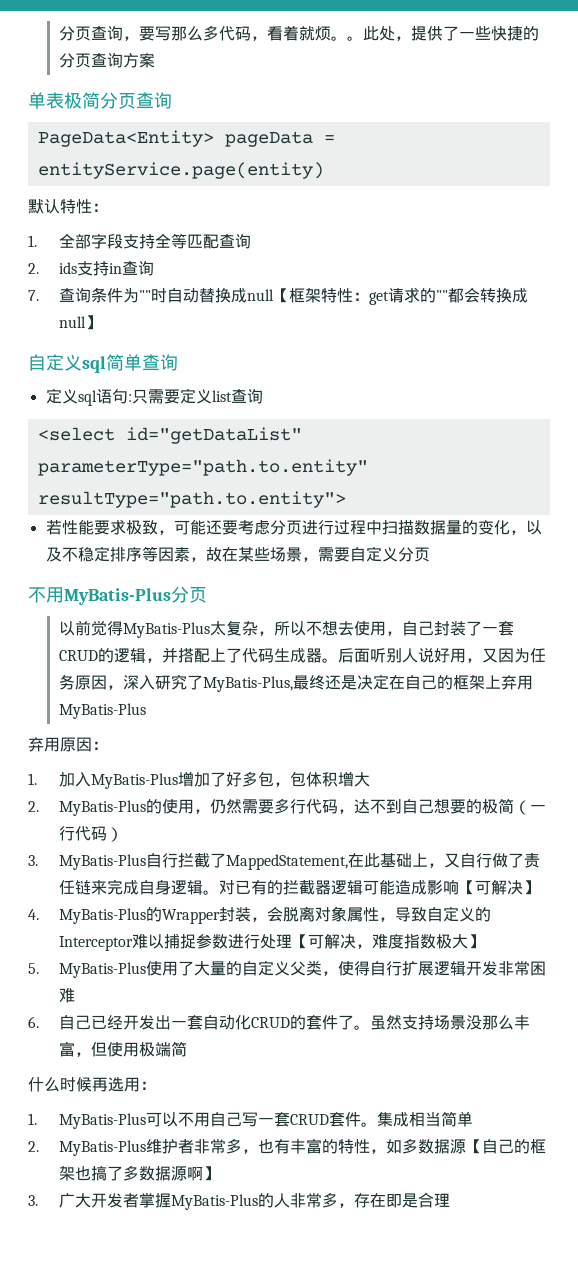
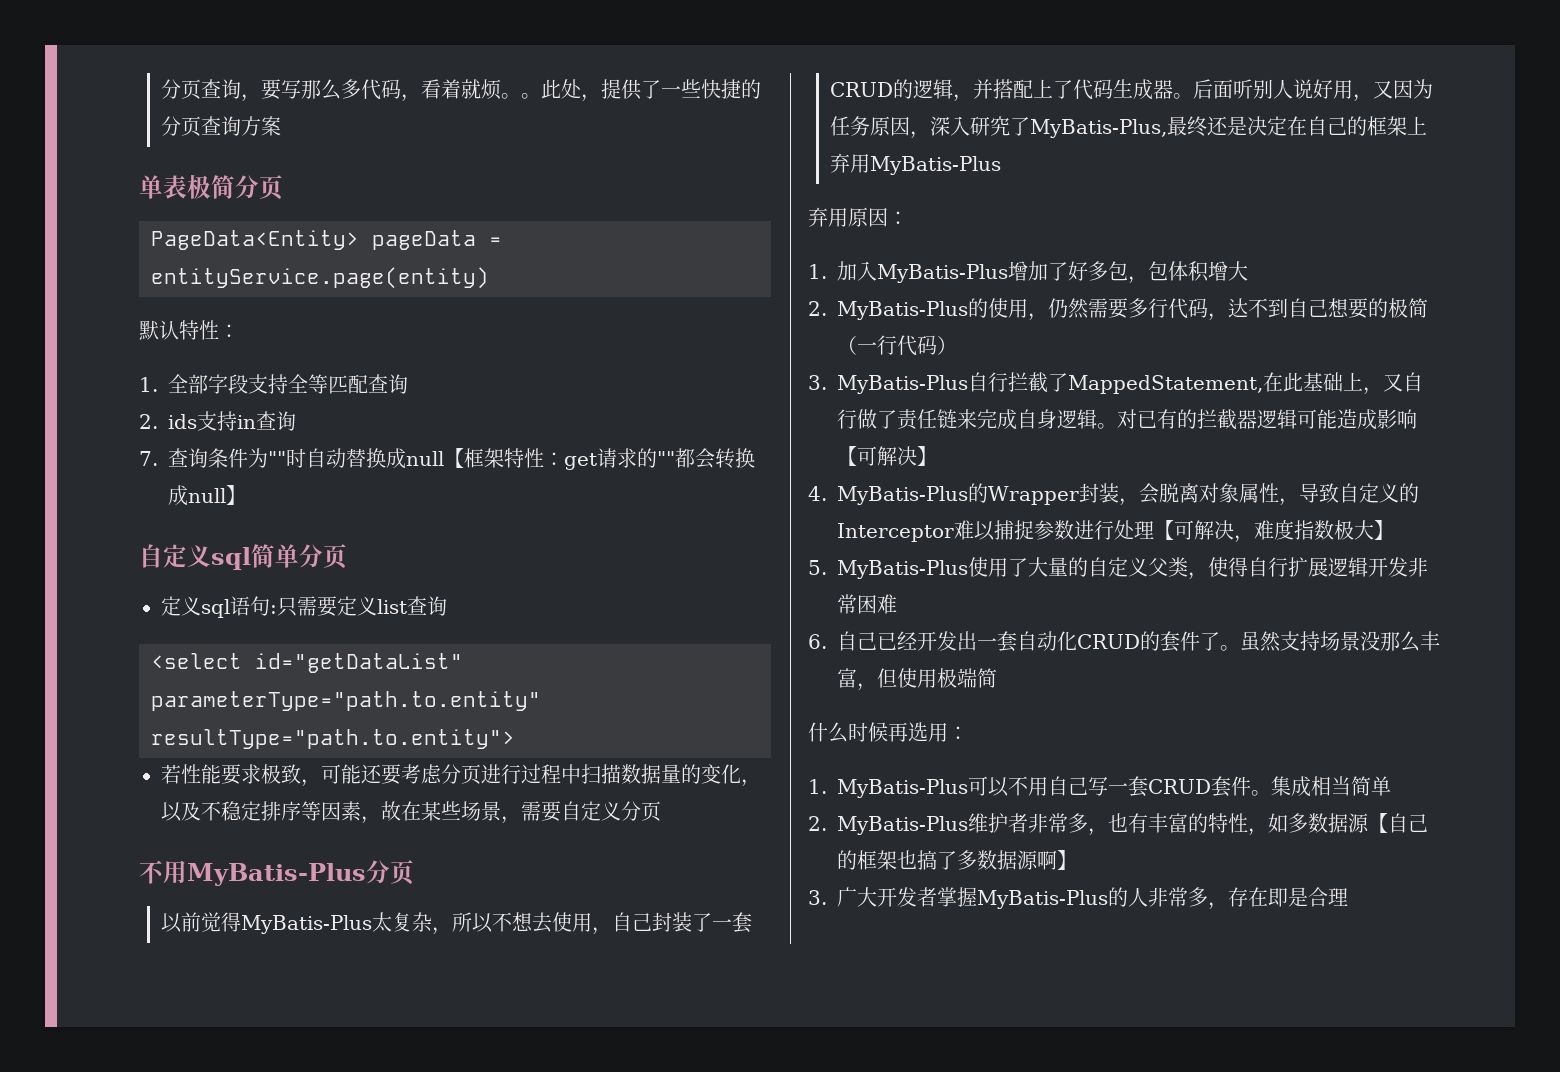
[136,92,172,109] 查询 -> (283, 187) none
[142,354,178,371] 查询 -> [299,544,347,569] 分页

